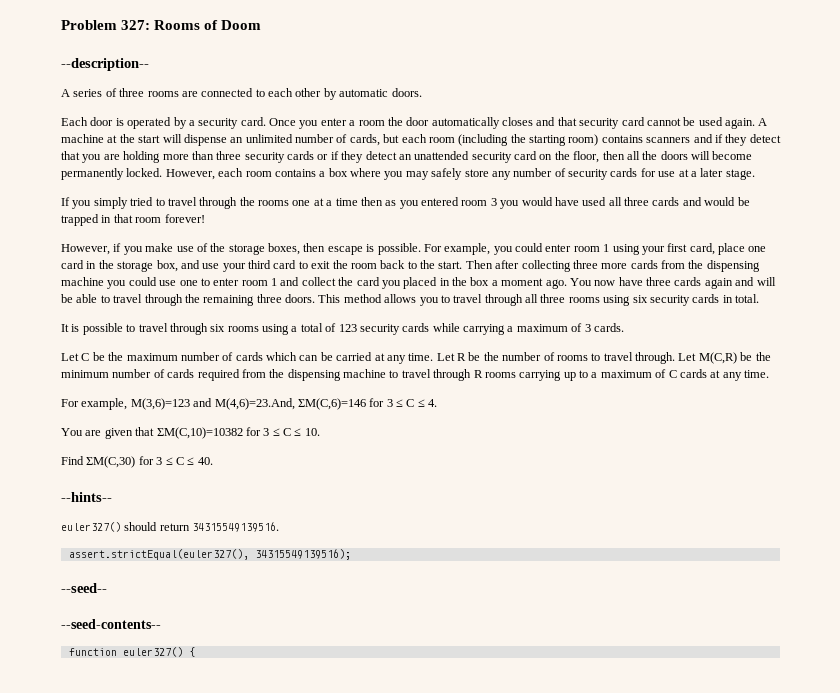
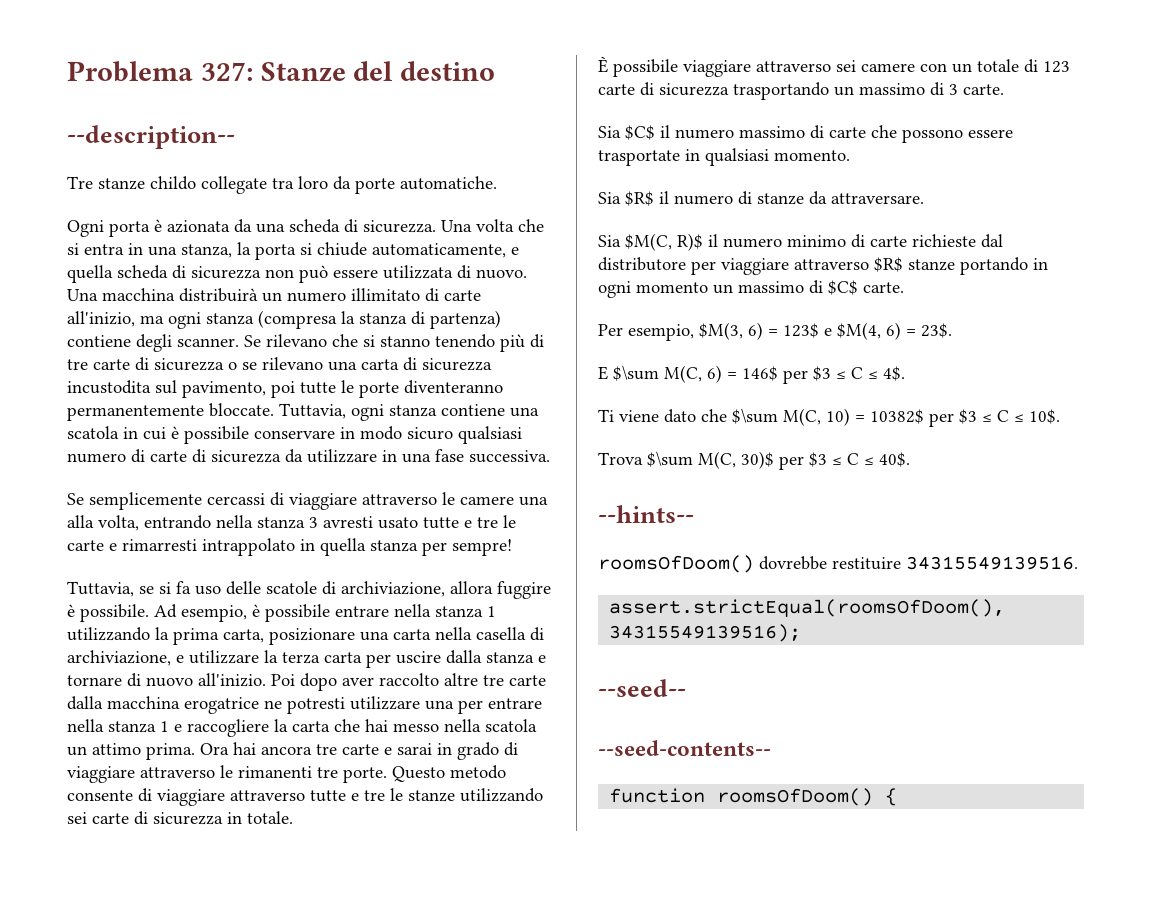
[61,20,262,30] [61,58,149,71] [61,88,422,100] [61,117,768,129] [61,134,781,146] [61,151,753,163] [61,168,755,180] [61,197,750,209] [61,214,205,226] [61,243,767,255] [61,260,760,272] [61,277,776,289] [61,294,759,306] [61,323,624,335] [61,352,771,364] [61,369,769,381] [61,398,438,410] [61,427,320,439] [61,456,213,468] Problem 327: Rooms of Doom // --description-- // A series of three rooms are connected to each other by automatic doors. // Each door is operated by a security card. Once you enter a room the door automatically closes and that security card cannot be used again. A machine at the start will dispense an unlimited number of cards, but each room (including the starting room) contains scanners and if they detect that you are holding more than three security cards or if they detect an unattended security card on the floor, then all the doors will become permanently locked. However, each room contains a box where you may safely store any number of security cards for use at a later stage. // If you simply tried to travel through the rooms one at a time then as you entered room 3 you would have used all three cards and would be trapped in that room forever! // However, if you make use of the storage boxes, then escape is possible. For example, you could enter room 1 using your first card, place one card in the storage box, and use your third card to exit the room back to the start. Then after collecting three more cards from the dispensing machine you could use one to enter room 1 and collect the card you placed in the box a moment ago. You now have three cards again and will be able to travel through the remaining three doors. This method allows you to travel through all three rooms using six security cards in total. // It is possible to travel through six rooms using a total of 123 security cards while carrying a maximum of 3 cards. // Let C be the maximum number of cards which can be carried at any time. Let R be the number of rooms to travel through. Let M(C,R) be the minimum number of cards required from the dispensing machine to travel through R rooms carrying up to a maximum of C cards at any time. // For example, M(3,6)=123 and M(4,6)=23.And, ΣM(C,6)=146 for 3 ≤ C ≤ 4. // You are given that ΣM(C,10)=10382 for 3 ≤ C ≤ 10. // Find ΣM(C,30) for 3 ≤ C ≤ 40. -> [67,61,496,82] [67,125,235,149] [67,176,497,194] [67,219,544,237] [67,242,519,260] [67,265,527,283] [67,288,481,302] [67,310,501,329] [67,334,544,352] [67,357,492,371] [67,380,503,398] [67,403,539,421] [67,426,522,444] [67,449,550,463] [67,492,548,510] [67,515,516,531] [67,538,512,556] [67,581,551,599] [67,604,496,622] [67,627,544,645] [67,650,546,668] [67,673,546,691] [67,696,542,714] [67,719,537,737] [67,742,518,760] [67,765,506,783] [67,788,543,806] [67,811,293,825] [598,56,1070,77] [598,82,1004,100] [598,125,1013,143] [598,148,850,166] [598,191,924,206] [598,233,1003,251] [598,257,1048,275] [598,280,904,298] [598,322,952,341] [598,365,905,384] [598,408,1060,427] [598,451,910,470] Problema 327: Stanze del destino // --description-- // Tre stanze childo collegate tra loro da porte automatiche. // Ogni porta è azionata da una scheda di sicurezza. Una volta che si entra in una stanza, la porta si chiude automaticamente, e quella scheda di sicurezza non può essere utilizzata di nuovo. Una macchina distribuirà un numero illimitato di carte all'inizio, ma ogni stanza (compresa la stanza di partenza) contiene degli scanner. Se rilevano che si stanno tenendo più di tre carte di sicurezza o se rilevano una carta di sicurezza incustodita sul pavimento, poi tutte le porte diventeranno permanentemente bloccate. Tuttavia, ogni stanza contiene una scatola in cui è possibile conservare in modo sicuro qualsiasi numero di carte di sicurezza da utilizzare in una fase successiva. // Se semplicemente cercassi di viaggiare attraverso le camere una alla volta, entrando nella stanza 3 avresti usato tutte e tre le carte e rimarresti intrappolato in quella stanza per sempre! // Tuttavia, se si fa uso delle scatole di archiviazione, allora fuggire è possibile. Ad esempio, è possibile entrare nella stanza 1 utilizzando la prima carta, posizionare una carta nella casella di archiviazione, e utilizzare la terza carta per uscire dalla stanza e tornare di nuovo all'inizio. Poi dopo aver raccolto altre tre carte dalla macchina erogatrice ne potresti utilizzare una per entrare nella stanza 1 e raccogliere la carta che hai messo nella scatola un attimo prima. Ora hai ancora tre carte e sarai in grado di viaggiare attraverso le rimanenti tre porte. Questo metodo consente di viaggiare attraverso tutte e tre le stanze utilizzando sei carte di sicurezza in totale. // È possibile viaggiare attraverso sei camere con un totale di 123 carte di sicurezza trasportando un massimo di 3 carte. // Sia $C$ il numero massimo di carte che possono essere trasportate in qualsiasi momento. // Sia $R$ il numero di stanze da attraversare. // Sia $M(C, R)$ il numero minimo di carte richieste dal distributore per viaggiare attraverso $R$ stanze portando in ogni momento un massimo di $C$ carte. // Per esempio, $M(3, 6) = 123$ e $M(4, 6) = 23$. // E $\sum M(C, 6) = 146$ per $3 ≤ C ≤ 4$. // Ti viene dato che $\sum M(C, 10) = 10382$ per $3 ≤ C ≤ 10$. // Trova $\sum M(C, 30)$ per $3 ≤ C ≤ 40$.
[61,522,190,532] euler327() should return -> [598,555,901,573] roomsOfDoom() dovrebbe restituire
[68,549,249,560] assert.strictEqual(euler327(), -> [609,599,1006,617] assert.strictEqual(roomsOfDoom(),
[122,647,183,657] euler327() -> [717,788,874,806] roomsOfDoom()

